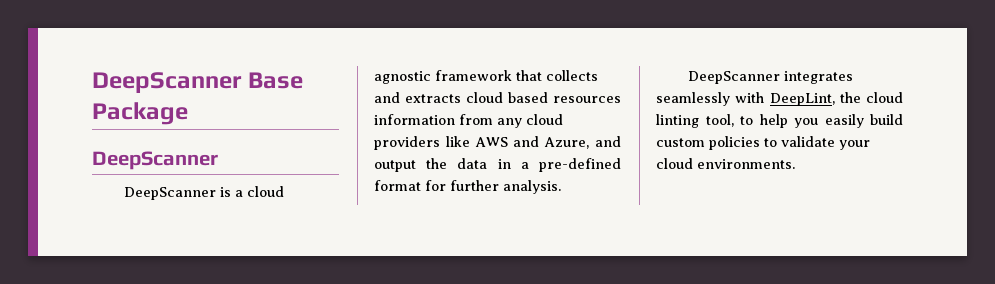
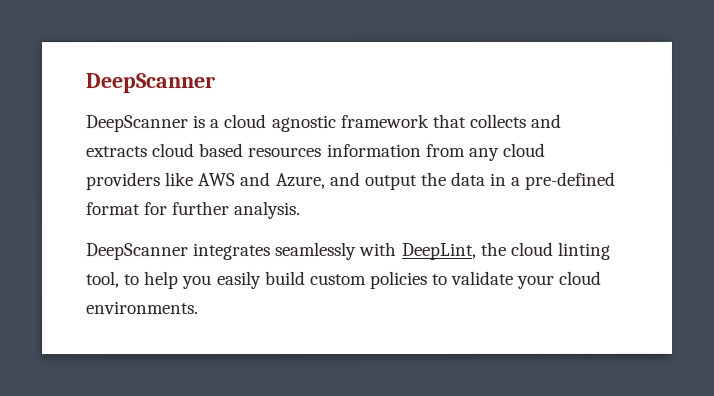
[92,72,304,93] [92,102,188,125] [92,151,218,170] DeepScanner Base Package // DeepScanner -> [85,73,215,94] DeepScanner

